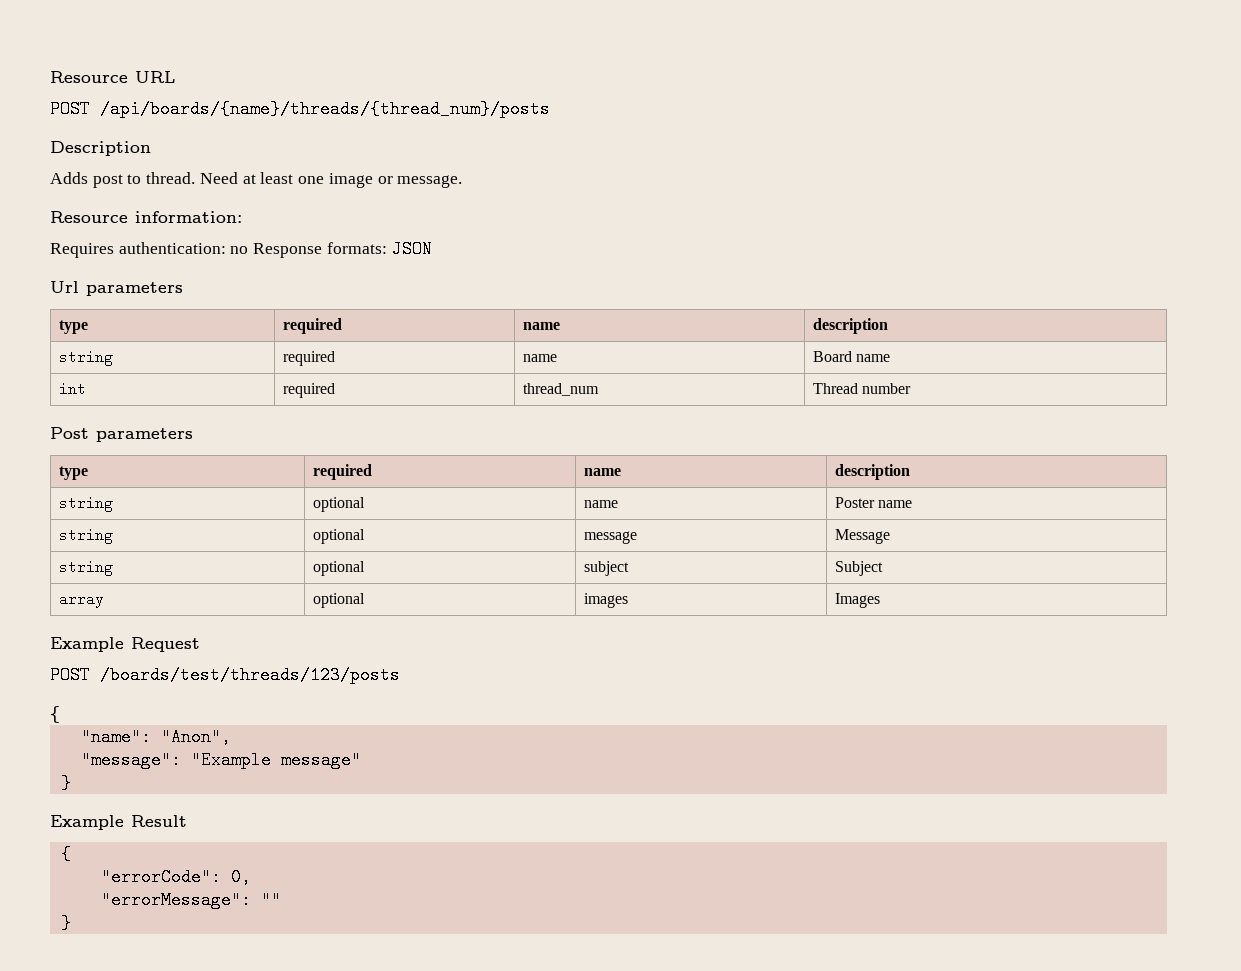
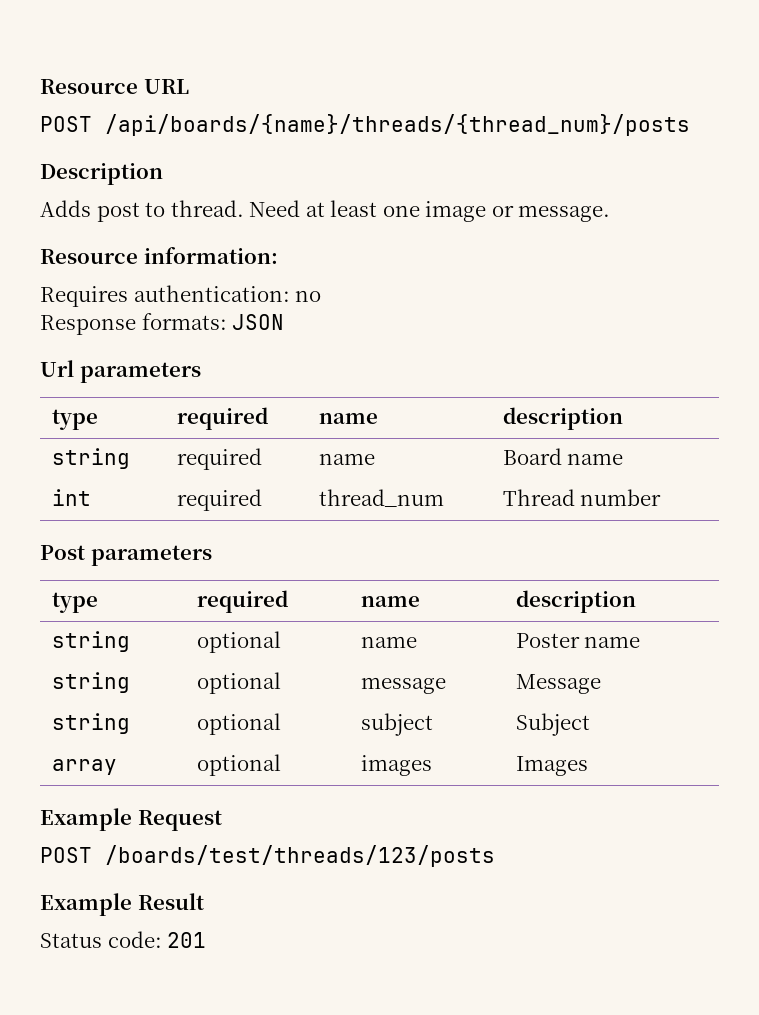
(249, 250) none -> (322, 296) //
[50,706,60,723] [80,728,231,746] [80,751,361,769] [60,774,71,792] [50,815,187,830] [60,845,71,863] [100,868,251,886] [100,891,281,909] [60,914,71,932] { // "name": "Anon", // "message": "Example message" // } // Example Result // { // "errorCode": 0, // "errorMessage": "" // } -> [40,893,204,916] [40,931,207,948] Example Result // Status code: 201

